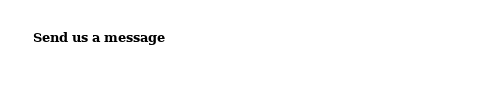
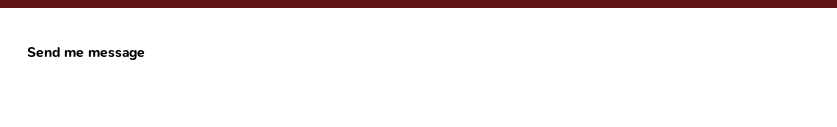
[72,35,101,42] us a -> [64,50,84,58] me

